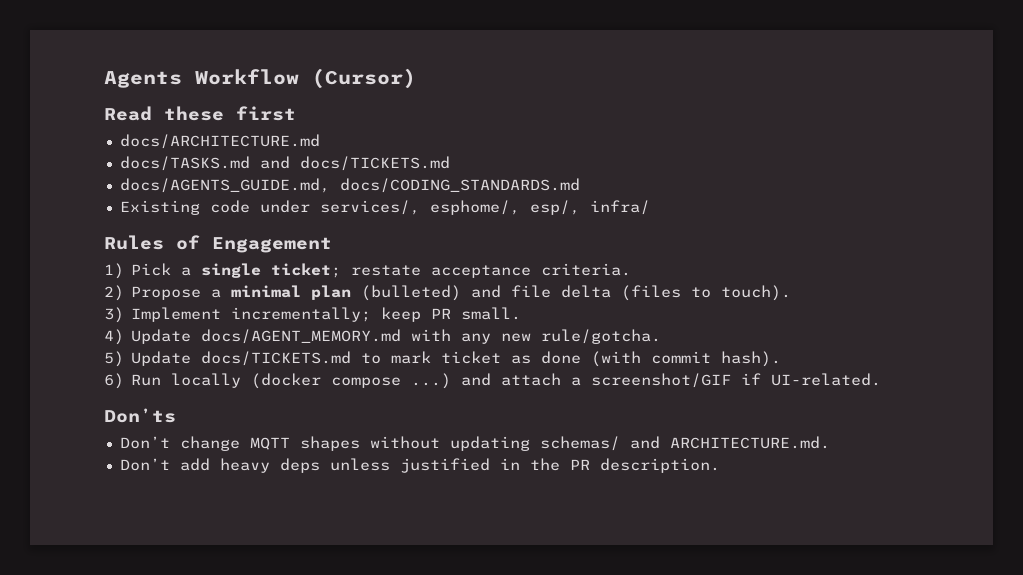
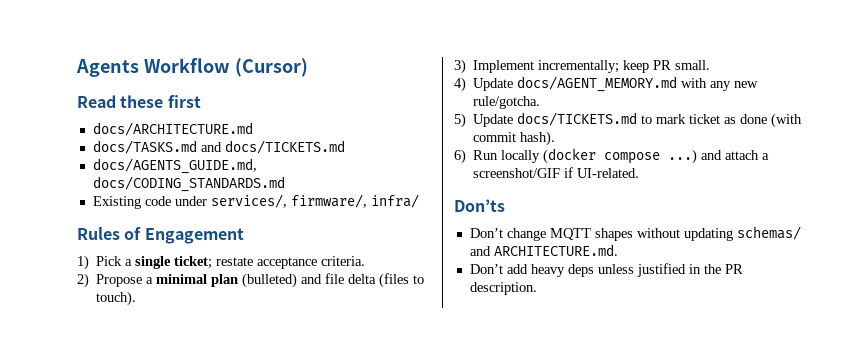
[429,200,580,215] esphome/, esp/, -> [290,194,367,208] firmware/,

